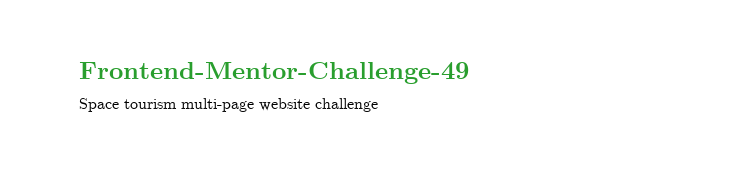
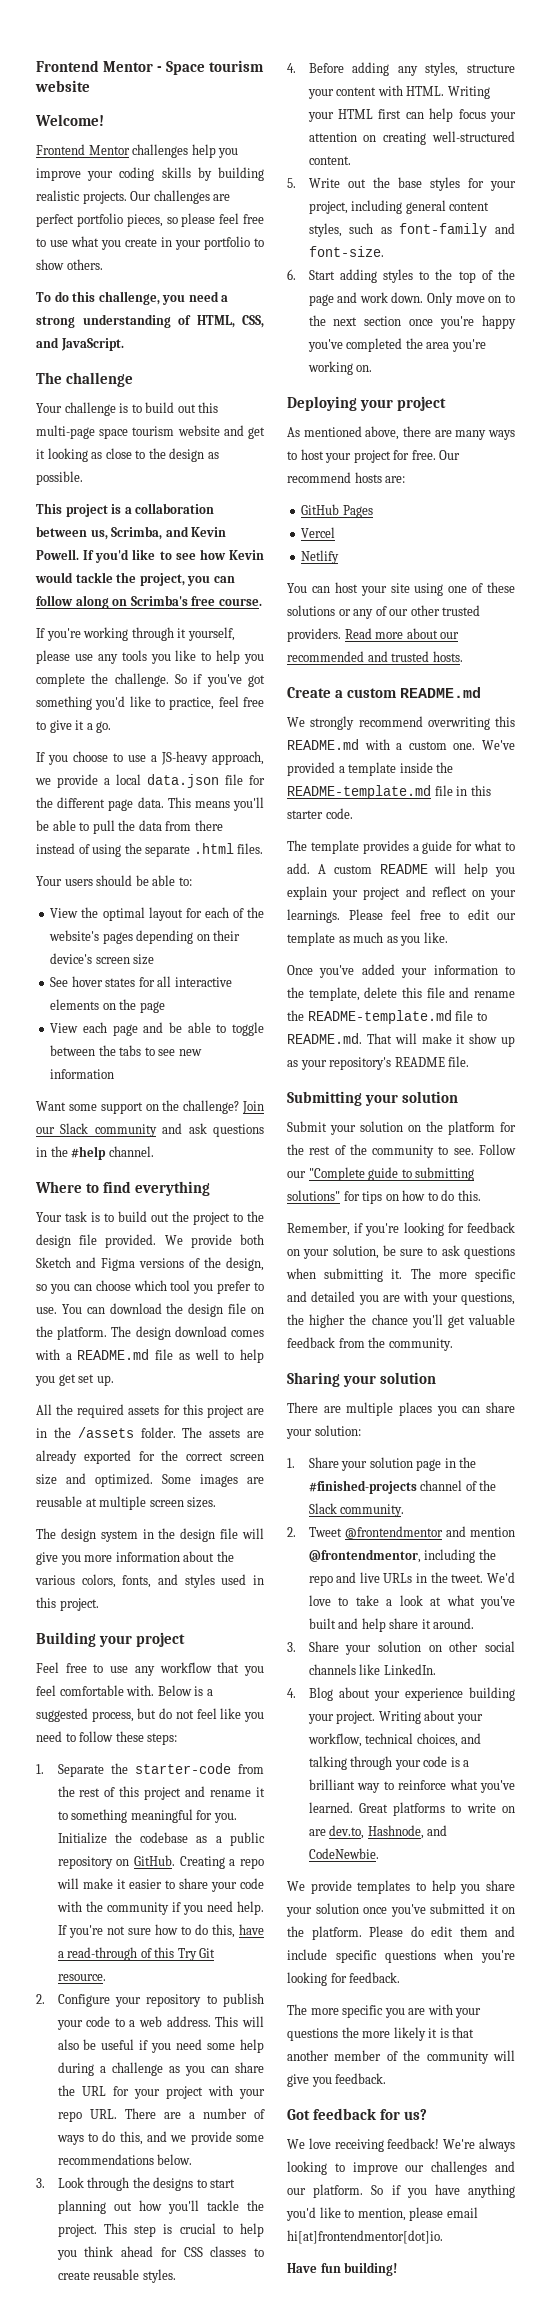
[79,62,469,84] [79,98,378,112] Frontend-Mentor-Challenge-49 // Space tourism multi-page website challenge -> [36,60,265,75] [35,80,90,92] [35,114,104,126] [36,144,239,158] [36,167,264,181] [36,190,231,204] [36,213,264,227] [36,236,264,250] [36,259,103,270] [36,291,229,305] [36,314,264,328] [36,337,124,351] [36,372,133,387] [36,402,219,416] [36,425,265,439] [36,448,219,462] [36,471,83,485] [36,503,215,517] [36,526,227,540] [36,549,264,563] [35,572,235,586] [36,595,262,609] [36,627,235,641] [36,650,264,664] [36,673,266,687] [36,696,264,710] [36,720,112,733] [36,751,264,765] [35,774,265,788] [36,797,264,811] [36,820,223,834] [36,843,264,857] [36,875,192,886] [50,907,264,921] [49,930,241,944] [50,953,155,965] [50,976,232,987] [50,999,165,1013] [50,1022,264,1036] [50,1045,202,1056] [50,1069,115,1079] [36,1100,264,1114] [36,1123,264,1137] [36,1146,154,1160] [35,1181,210,1196] [36,1211,264,1225] [36,1234,264,1248] [36,1257,264,1271] [36,1280,264,1294] [36,1303,264,1317] [36,1326,265,1340] [35,1349,264,1363] [35,1374,114,1386] [36,1404,264,1418] [36,1427,264,1438] [36,1450,264,1464] [36,1473,264,1487] [36,1496,217,1510] [36,1528,264,1542] [36,1551,234,1565] [35,1574,264,1588] [36,1597,99,1611] [36,1632,185,1647] [36,1662,264,1676] [36,1685,213,1696] [36,1708,265,1722] [36,1731,178,1745] [36,1763,264,1777] [57,1786,265,1800] [57,1809,237,1823] [57,1832,265,1846] [57,1855,265,1869] [56,1878,264,1892] [56,1901,265,1915] [57,1924,264,1938] [57,1947,216,1961] [57,1974,106,1981] [36,1993,265,2007] [56,2016,264,2030] [57,2039,264,2053] [57,2062,264,2076] [57,2085,265,2099] [57,2108,265,2122] [56,2131,265,2145] [57,2154,193,2165] [36,2177,236,2191] [57,2200,264,2214] [57,2223,264,2237] [56,2246,264,2260] [57,2269,176,2283] [287,62,515,76] [307,85,490,99] [307,108,516,122] [308,131,515,145] [308,156,351,165] [287,177,516,191] [308,200,490,214] [308,223,515,237] [308,246,384,257] [287,269,515,283] [308,292,515,306] [308,315,516,329] [307,338,486,352] [307,361,373,375] [287,396,446,411] [287,426,515,440] [287,449,461,463] [287,472,406,483] [301,504,373,518] [301,527,336,538] [301,550,340,564] [287,582,515,596] [287,605,481,619] [287,628,460,642] [287,651,463,662] [287,687,481,698] [287,716,515,730] [287,739,515,750] [287,762,454,776] [287,785,491,799] [287,808,353,819] [287,840,515,854] [287,863,515,877] [287,886,516,900] [287,909,516,923] [287,932,448,946] [287,964,515,978] [287,987,515,1001] [287,1010,487,1024] [287,1033,515,1047] [287,1056,470,1070] [287,1091,458,1106] [287,1121,516,1135] [287,1144,516,1158] [287,1167,475,1181] [287,1190,481,1204] [287,1222,515,1236] [287,1245,515,1259] [286,1268,516,1282] [287,1291,515,1305] [287,1314,515,1328] [287,1337,453,1351] [287,1372,436,1387] [287,1402,515,1416] [286,1425,361,1439] [287,1457,477,1471] [308,1480,497,1494] [308,1503,405,1517] [287,1526,515,1539] [308,1549,496,1563] [308,1572,515,1586] [308,1595,515,1609] [308,1618,475,1632] [287,1641,515,1655] [308,1664,436,1675] [287,1687,515,1701] [307,1710,483,1724] [307,1733,482,1747] [308,1756,470,1770] [308,1779,515,1793] [308,1802,515,1816] [308,1825,448,1839] [308,1848,379,1859] [287,1880,515,1894] [286,1903,515,1917] [287,1926,515,1940] [287,1949,515,1963] [287,1972,401,1986] [287,2004,482,2018] [287,2027,475,2041] [287,2050,515,2064] [287,2073,387,2087] [287,2108,427,2120] [287,2138,515,2152] [287,2161,515,2175] [287,2184,515,2198] [286,2207,478,2221] [287,2230,443,2244] [287,2262,398,2276] Frontend Mentor - Space tourism website // Welcome! // Frontend Mentor challenges help you improve your coding skills by building realistic projects. Our challenges are perfect portfolio pieces, so please feel free to use what you create in your portfolio to show others. // To do this challenge, you need a strong understanding of HTML, CSS, and JavaScript. // The challenge // Your challenge is to build out this multi-page space tourism website and get it looking as close to the design as possible. // This project is a collaboration between us, Scrimba, and Kevin Powell. If you'd like to see how Kevin would tackle the project, you can follow along on Scrimba's free course. // If you're working through it yourself, please use any tools you like to help you complete the challenge. So if you've got something you'd like to practice, feel free to give it a go. // If you choose to use a JS-heavy approach, we provide a local data.json file for the different page data. This means you'll be able to pull the data from there instead of using the separate .html files. // Your users should be able to: // View the optimal layout for each of the website's pages depending on their device's screen size // See hover states for all interactive elements on the page // View each page and be able to toggle between the tabs to see new information // Want some support on the challenge? Join our Slack community and ask questions in the #help channel. // Where to find everything // Your task is to build out the project to the design file provided. We provide both Sketch and Figma versions of the design, so you can choose which tool you prefer to use. You can download the design file on the platform. The design download comes with a README.md file as well to help you get set up. // All the required assets for this project are in the /assets folder. The assets are already exported for the correct screen size and optimized. Some images are reusable at multiple screen sizes. // The design system in the design file will give you more information about the various colors, fonts, and styles used in this project. // Building your project // Feel free to use any workflow that you feel comfortable with. Below is a suggested process, but do not feel like you need to follow these steps: // 1. Separate the starter-code from the rest of this project and rename it to something meaningful for you. Initialize the codebase as a public repository on GitHub. Creating a repo will make it easier to share your code with the community if you need help. If you're not sure how to do this, have a read-through of this Try Git resource. // 2. Configure your repository to publish your code to a web address. This will also be useful if you need some help during a challenge as you can share the URL for your project with your repo URL. There are a number of ways to do this, and we provide some recommendations below. // 3. Look through the designs to start planning out how you'll tackle the project. This step is crucial to help you think ahead for CSS classes to create reusable styles. // 4. Before adding any styles, structure your content with HTML. Writing your HTML first can help focus your attention on creating well-structured content. // 5. Write out the base styles for your project, including general content styles, such as font-family and font-size. // 6. Start adding styles to the top of the page and work down. Only move on to the next section once you're happy you've completed the area you're working on. // Deploying your project // As mentioned above, there are many ways to host your project for free. Our recommend hosts are: // GitHub Pages // Vercel // Netlify // You can host your site using one of these solutions or any of our other trusted providers. Read more about our recommended and trusted hosts. // Create a custom README.md // We strongly recommend overwriting this README.md with a custom one. We've provided a template inside the README-template.md file in this starter code. // The template provides a guide for what to add. A custom README will help you explain your project and reflect on your learnings. Please feel free to edit our template as much as you like. // Once you've added your information to the template, delete this file and rename the README-template.md file to README.md. That will make it show up as your repository's README file. // Submitting your solution // Submit your solution on the platform for the rest of the community to see. Follow our "Complete guide to submitting solutions" for tips on how to do this. // Remember, if you're looking for feedback on your solution, be sure to ask questions when submitting it. The more specific and detailed you are with your questions, the higher the chance you'll get valuable feedback from the community. // Sharing your solution // There are multiple places you can share your solution: // 1. Share your solution page in the #finished-projects channel of the Slack community. // 2. Tweet @frontendmentor and mention @frontendmentor, including the repo and live URLs in the tweet. We'd love to take a look at what you've built and help share it around. // 3. Share your solution on other social channels like LinkedIn. // 4. Blog about your experience building your project. Writing about your workflow, technical choices, and talking through your code is a brilliant way to reinforce what you've learned. Great platforms to write on are dev.to, Hashnode, and CodeNewbie. // We provide templates to help you share your solution once you've submitted it on the platform. Please do edit them and include specific questions when you're looking for feedback. // The more specific you are with your questions the more likely it is that another member of the community will give you feedback. // Got feedback for us? // We love receiving feedback! We're always looking to improve our challenges and our platform. So if you have anything you'd like to mention, please email hi[at]frontendmentor[dot]io. // Have fun building!

